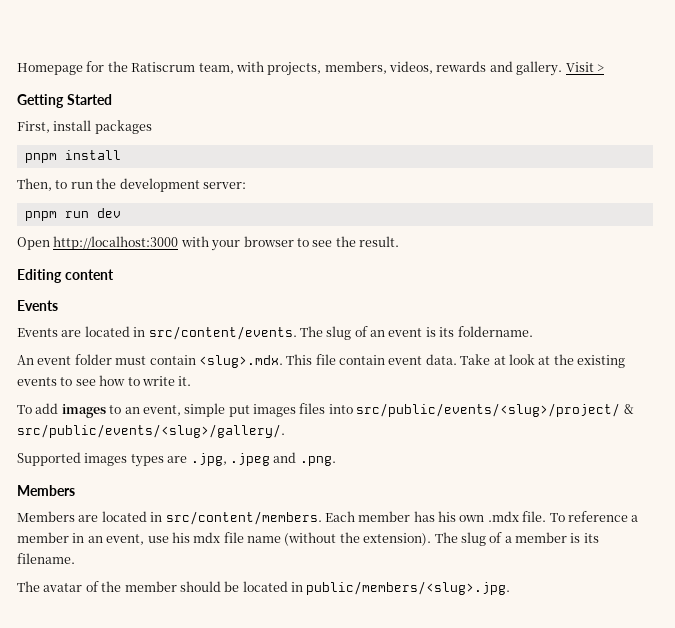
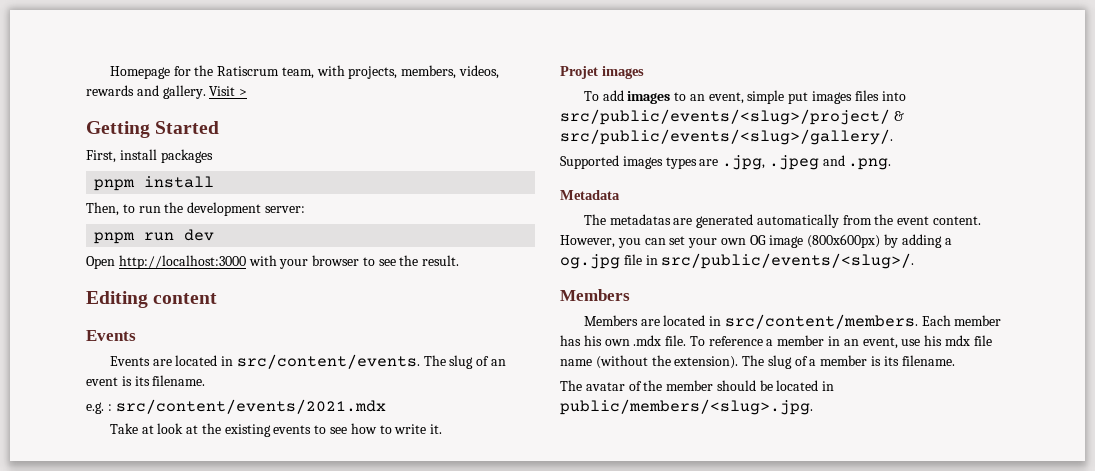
[457,326,533,337] [17,354,457,368] foldername. // An event folder must contain <slug>.mdx. This file contain event data. -> [152,375,206,386] [86,399,386,414] filename. // e.g. : src/content/events/2021.mdx //
(192, 381) none -> [560,66,644,79] // Projet images
(336, 461) none -> [560,190,620,200] [583,214,982,228] [560,234,952,248] [560,253,915,269] // Metadata // The metadatas are generated automatically from the event content. However, you can set your own OG image (800x600px) by adding a og.jpg file in src/public/events/<slug>/.

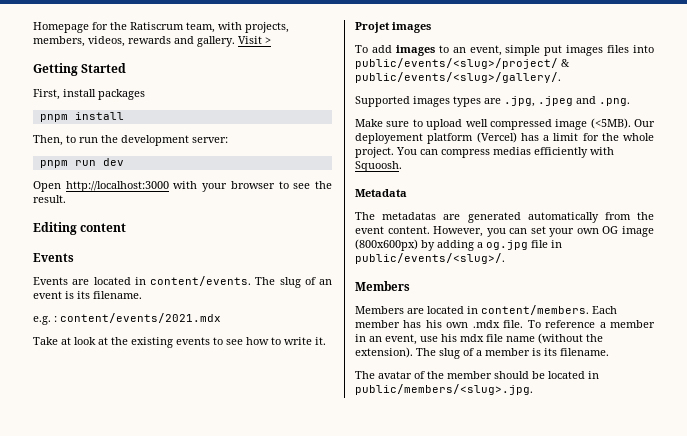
[236,354,420,369] src/content/events. -> [150,276,251,286] content/events.
[115,399,386,414] src/content/events/2021.mdx -> [60,313,221,323] content/events/2021.mdx
[560,109,904,125] [560,129,893,145] src/public/events/<slug>/project/ & src/public/events/<slug>/gallery/. -> [355,58,570,69] [355,72,561,83] public/events/<slug>/project/ & public/events/<slug>/gallery/.
(892, 164) none -> [355,118,655,130] [355,132,654,144] [355,147,614,158] [355,161,402,172] // Make sure to upload well compressed image (<5MB). Our deployement platform (Vercel) has a limit for the whole project. You can compress medias efficiently with Squoosh.
[661,253,915,269] src/public/events/<slug>/. -> [355,253,505,264] public/events/<slug>/.
[724,314,918,329] src/content/members. -> [481,305,589,315] content/members.

